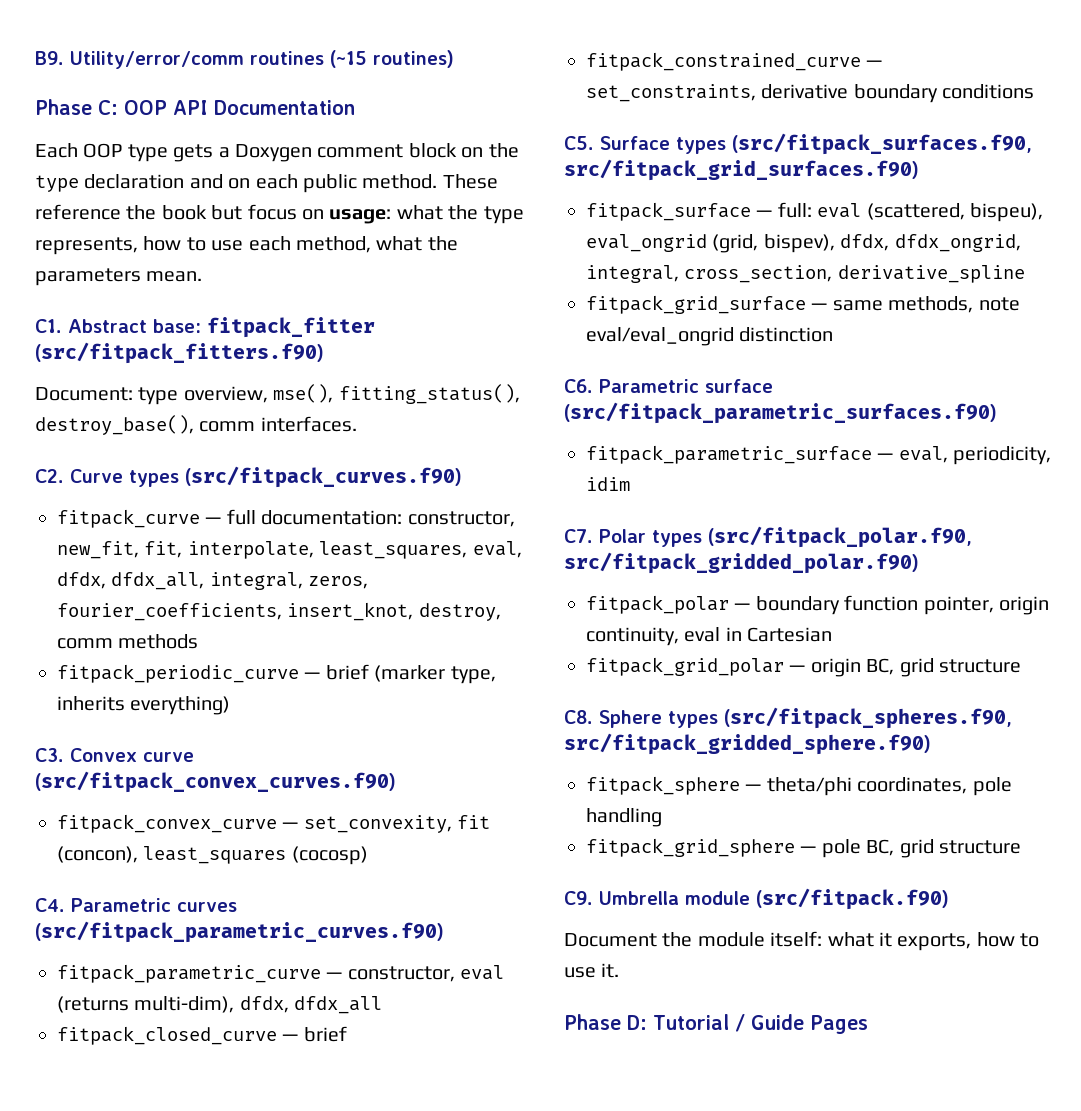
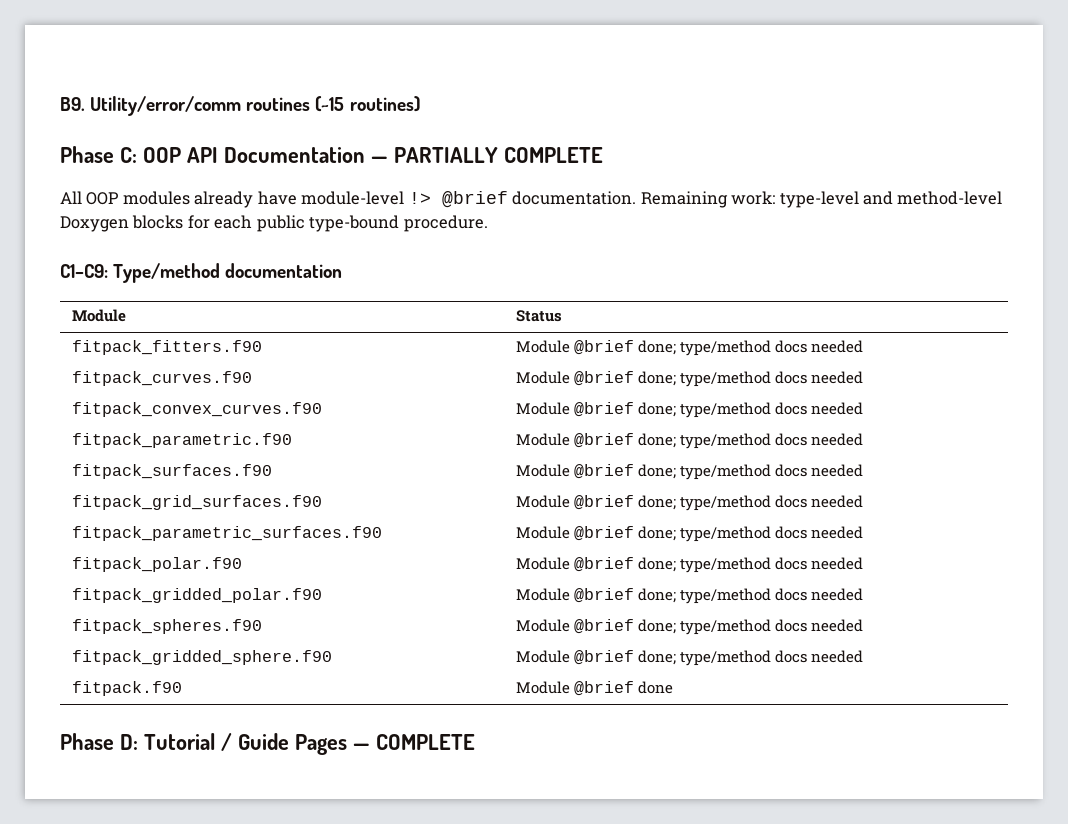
[35,143,519,162] [35,174,498,193] [35,204,524,224] [35,236,458,255] [35,268,203,286] [35,317,375,338] [35,342,324,364] [35,384,520,405] [35,415,357,435] [35,466,462,488] [57,509,515,528] [57,541,522,559] [57,572,369,590] [57,602,501,621] [57,634,199,649] [57,664,496,684] [57,696,231,715] [35,748,194,762] [35,771,396,793] [57,814,491,833] [57,846,368,865] [35,898,237,912] [35,921,444,943] [57,964,505,983] [57,996,383,1014] [57,1026,347,1045] [586,52,883,71] [586,84,1035,103] [564,133,1032,155] [564,159,919,181] [586,202,1043,222] [586,234,1021,253] [586,265,1025,283] [586,295,1020,314] [586,327,834,346] [564,379,773,393] [564,402,997,424] [586,445,1052,465] [586,477,630,491] [564,526,972,548] [564,552,919,574] [586,595,1049,615] [586,627,833,646] [586,657,1021,677] [564,707,1012,729] [564,733,931,755] [586,776,1012,796] [586,808,662,827] [586,838,1021,858] [564,888,949,910] [564,931,1040,951] [564,963,620,978] // Each OOP type gets a Doxygen comment block on the type declaration and on each public method. These reference the book but focus on usage: what the type represents, how to use each method, what the parameters mean. // C1. Abstract base: fitpack_fitter (src/fitpack_fitters.f90) // Document: type overview, mse(), fitting_status(), destroy_base(), comm interfaces. // C2. Curve types (src/fitpack_curves.f90) // fitpack_curve — full documentation: constructor, new_fit, fit, interpolate, least_squares, eval, dfdx, dfdx_all, integral, zeros, fourier_coefficients, insert_knot, destroy, comm methods // fitpack_periodic_curve — brief (marker type, inherits everything) // C3. Convex curve (src/fitpack_convex_curves.f90) // fitpack_convex_curve — set_convexity, fit (concon), least_squares (cocosp) // C4. Parametric curves (src/fitpack_parametric_curves.f90) // fitpack_parametric_curve — constructor, eval (returns multi-dim), dfdx, dfdx_all // fitpack_closed_curve — brief // fitpack_constrained_curve — set_constraints, derivative boundary conditions // C5. Surface types (src/fitpack_surfaces.f90, src/fitpack_grid_surfaces.f90) // fitpack_surface — full: eval (scattered, bispeu), eval_ongrid (grid, bispev), dfdx, dfdx_ongrid, integral, cross_section, derivative_spline // fitpack_grid_surface — same methods, note eval/eval_ongrid distinction // C6. Parametric surface (src/fitpack_parametric_surfaces.f90) // fitpack_parametric_surface — eval, periodicity, idim // C7. Polar types (src/fitpack_polar.f90, src/fitpack_gridded_polar.f90) // fitpack_polar — boundary function pointer, origin continuity, eval in Cartesian // fitpack_grid_polar — origin BC, grid structure // C8. Sphere types (src/fitpack_spheres.f90, src/fitpack_gridded_sphere.f90) // fitpack_sphere — theta/phi coordinates, pole handling // fitpack_grid_sphere — pole BC, grid structure // C9. Umbrella module (src/fitpack.f90) // Document the module itself: what it exports, how to use it. -> [370,147,603,163] [60,191,1003,208] [60,215,488,232] [60,263,343,283] [71,309,126,322] [515,310,562,322] [71,340,262,355] [515,340,863,356] [71,371,252,386] [515,371,863,387] [71,402,322,417] [515,402,863,418] [71,433,292,448] [515,433,863,449] [71,464,272,479] [515,464,863,480] [71,495,322,510] [515,495,863,511] [71,526,382,541] [515,526,863,542] [71,557,242,572] [515,557,863,573] [71,588,322,603] [515,588,863,604] [71,619,262,634] [515,619,863,635] [71,650,332,665] [515,650,863,666] [71,681,182,696] [515,681,673,696] — PARTIALLY COMPLETE // All OOP modules already have module-level !> @brief documentation. Remaining work: type-level and method-level Doxygen blocks for each public type-bound procedure. // C1–C9: Type/method documentation // Module | Status // fitpack_fitters.f90 | Module @brief done; type/method docs needed // fitpack_curves.f90 | Module @brief done; type/method docs needed // fitpack_convex_curves.f90 | Module @brief done; type/method docs needed // fitpack_parametric.f90 | Module @brief done; type/method docs needed // fitpack_surfaces.f90 | Module @brief done; type/method docs needed // fitpack_grid_surfaces.f90 | Module @brief done; type/method docs needed // fitpack_parametric_surfaces.f90 | Module @brief done; type/method docs needed // fitpack_polar.f90 | Module @brief done; type/method docs needed // fitpack_gridded_polar.f90 | Module @brief done; type/method docs needed // fitpack_spheres.f90 | Module @brief done; type/method docs needed // fitpack_gridded_sphere.f90 | Module @brief done; type/method docs needed // fitpack.f90 | Module @brief done
(868, 1024) none -> [352,734,475,750] — COMPLETE

